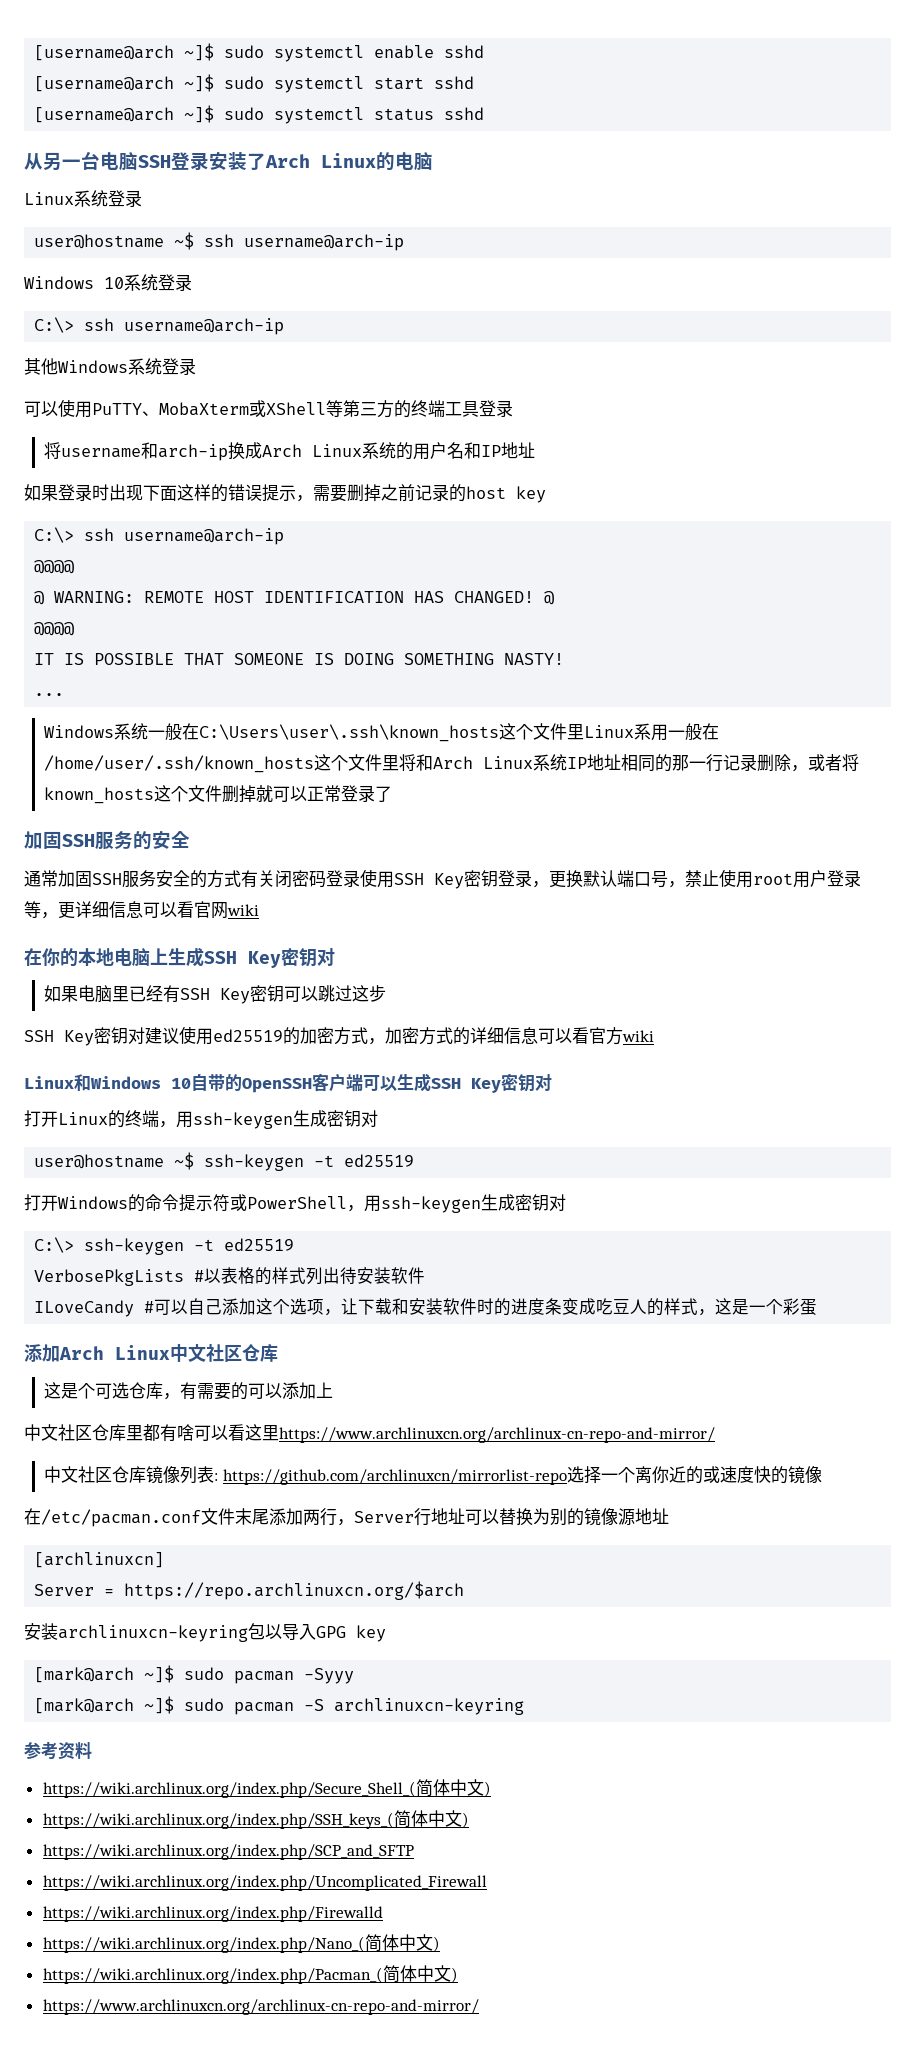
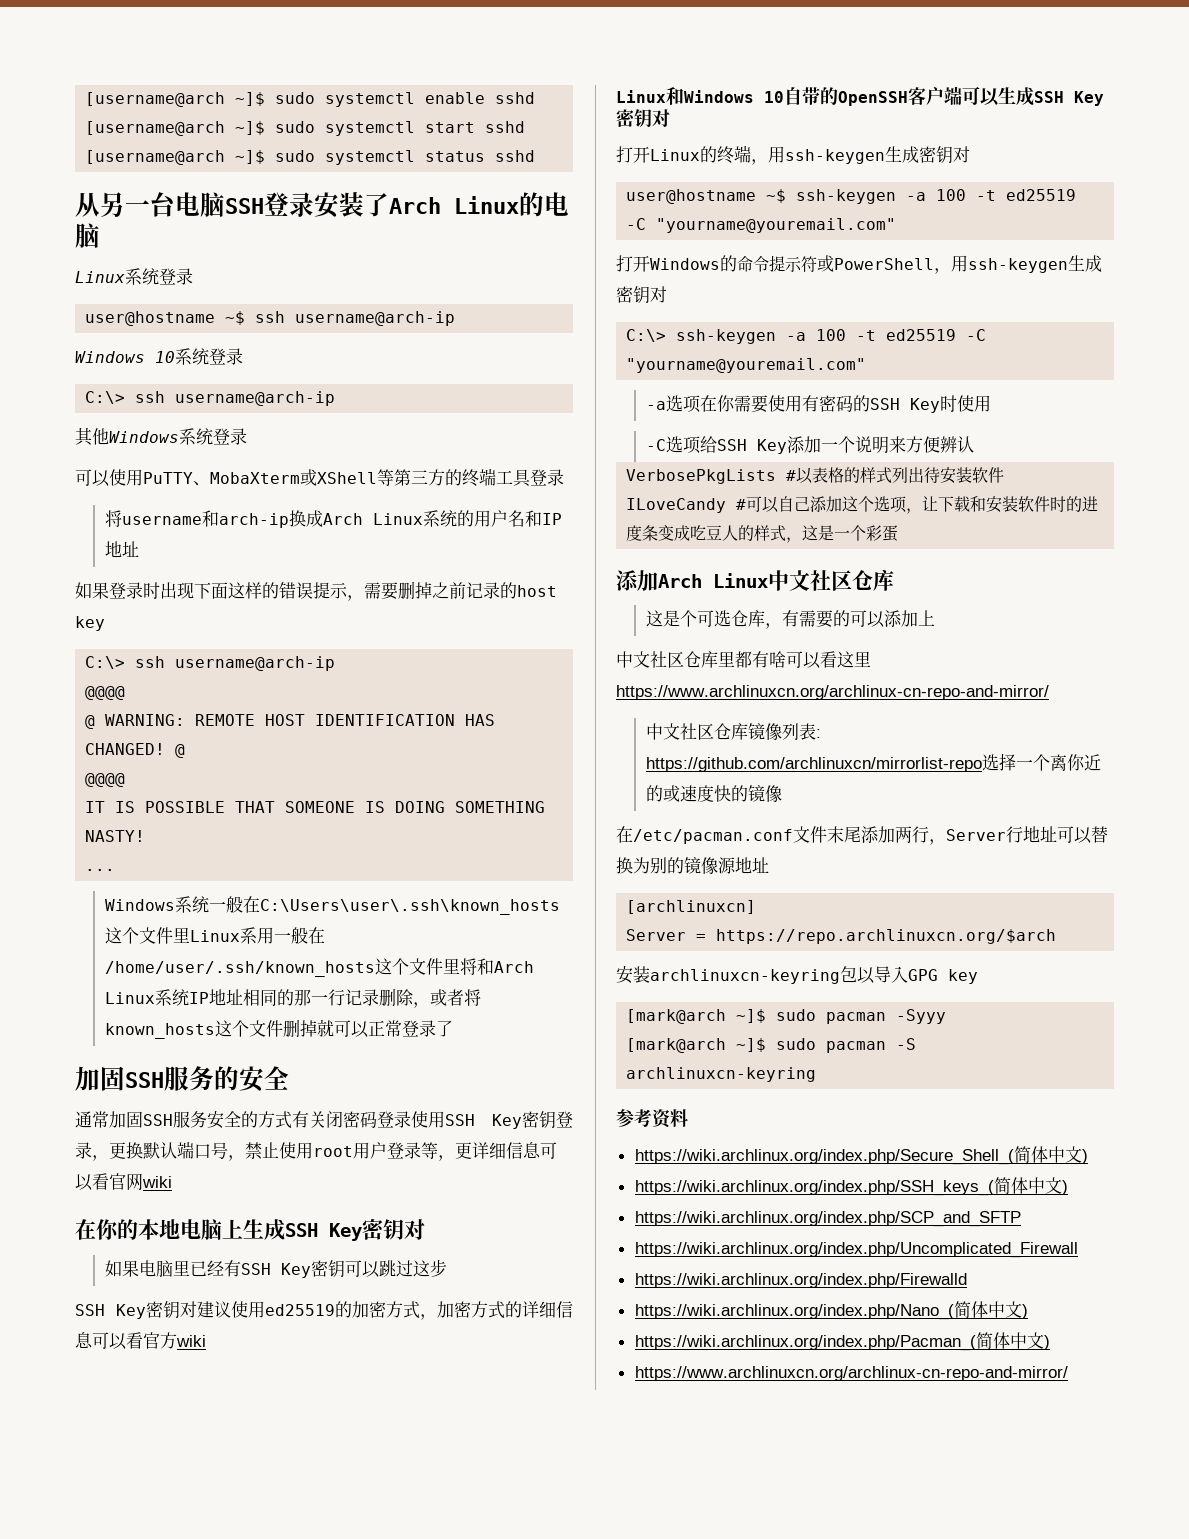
[314,1154,415,1167] -t ed25519 -> [906,189,1077,201] [626,218,897,233] -a 100 -t ed25519 -C "yourname@youremail.com"
[194,1238,295,1251] -t ed25519 -> [786,329,987,341] [626,358,867,373] [645,395,991,413] [645,436,974,454] -a 100 -t ed25519 -C "yourname@youremail.com" // -a选项在你需要使用有密码的SSH Key时使用 // -C选项给SSH Key添加一个说明来方便辨认

